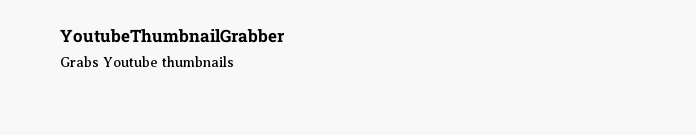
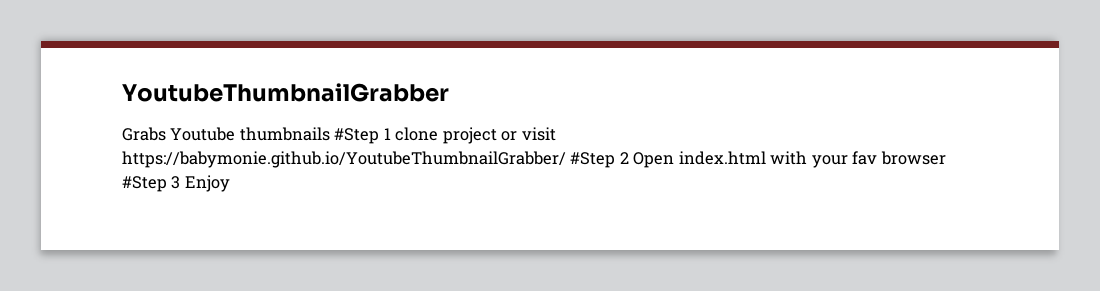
(234, 61) none -> [334,127,556,144] [122,151,946,168] [122,175,230,192] #Step 1 clone project or visit https://babymonie.github.io/YoutubeThumbnailGrabber/ #Step 2 Open index.html with your fav browser #Step 3 Enjoy

